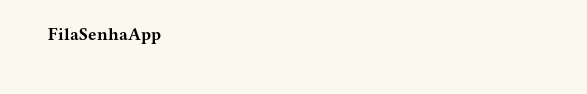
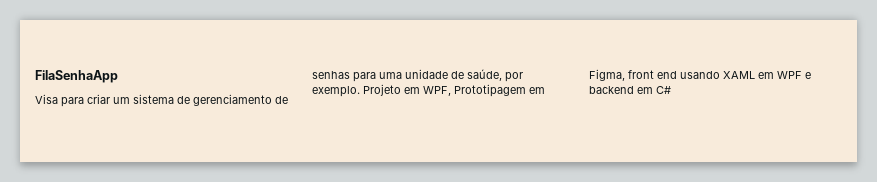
(161, 35) none -> [35,94,288,107] [312,69,523,82] [312,84,545,97] [589,69,811,81] [589,86,671,94] // Visa para criar um sistema de gerenciamento de senhas para uma unidade de saúde, por exemplo. Projeto em WPF, Prototipagem em Figma, front end usando XAML em WPF e backend em C#

